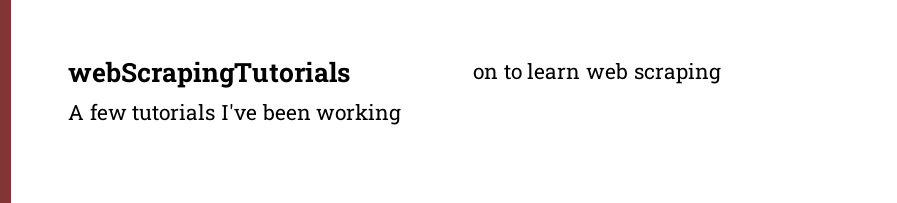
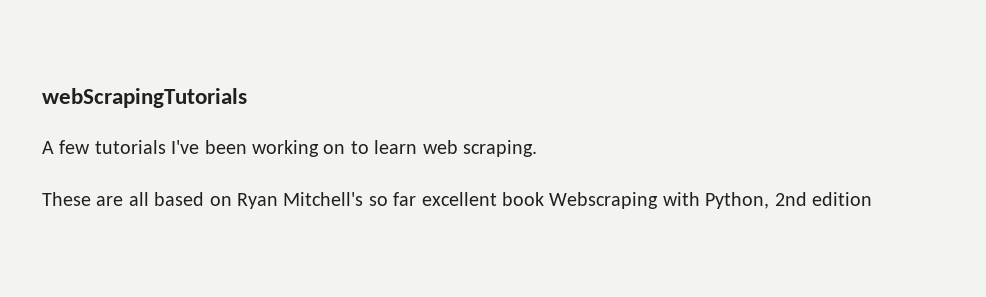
[633,63,721,84] scraping -> [462,140,537,157] [42,192,872,209] scraping. // These are all based on Ryan Mitchell's so far excellent book Webscraping with Python, 2nd edition

